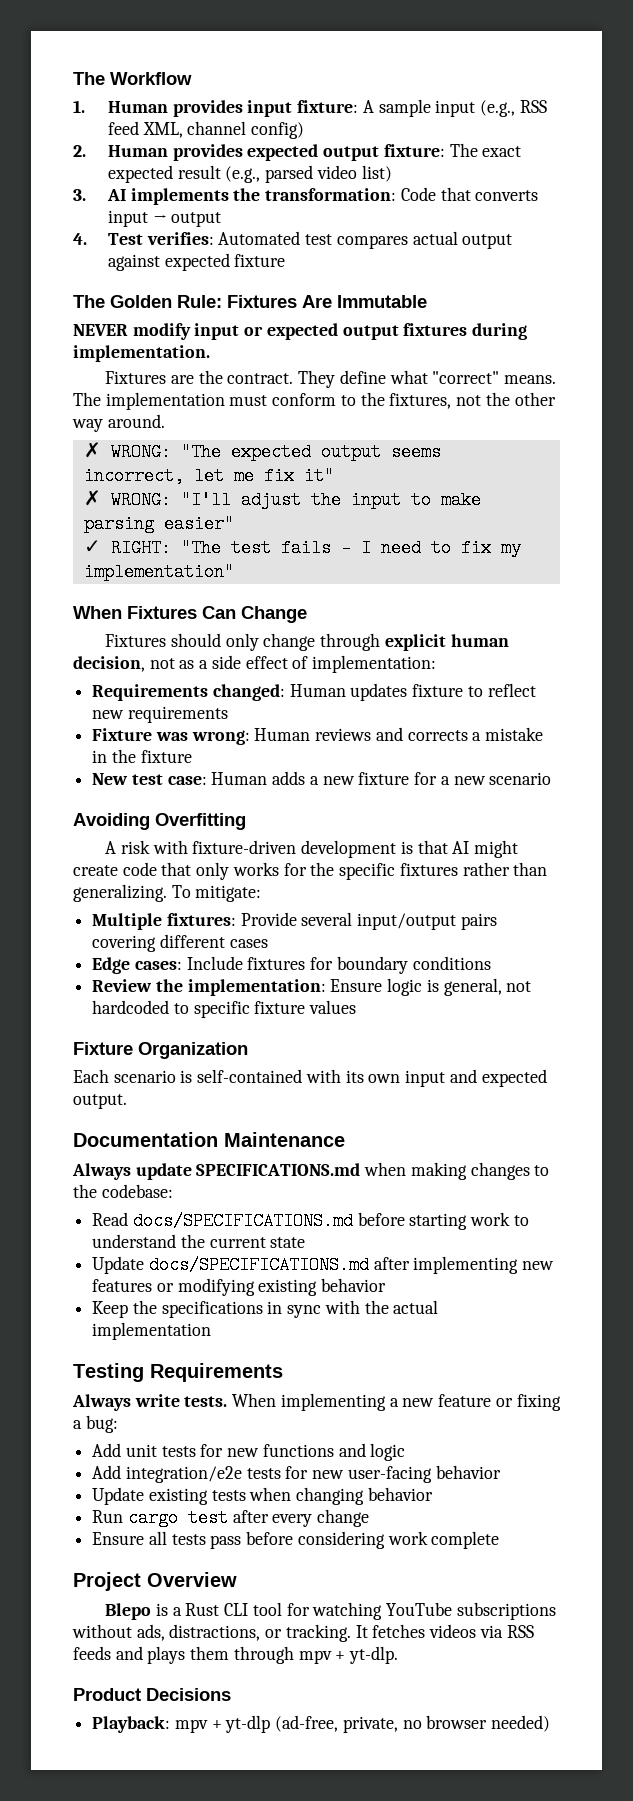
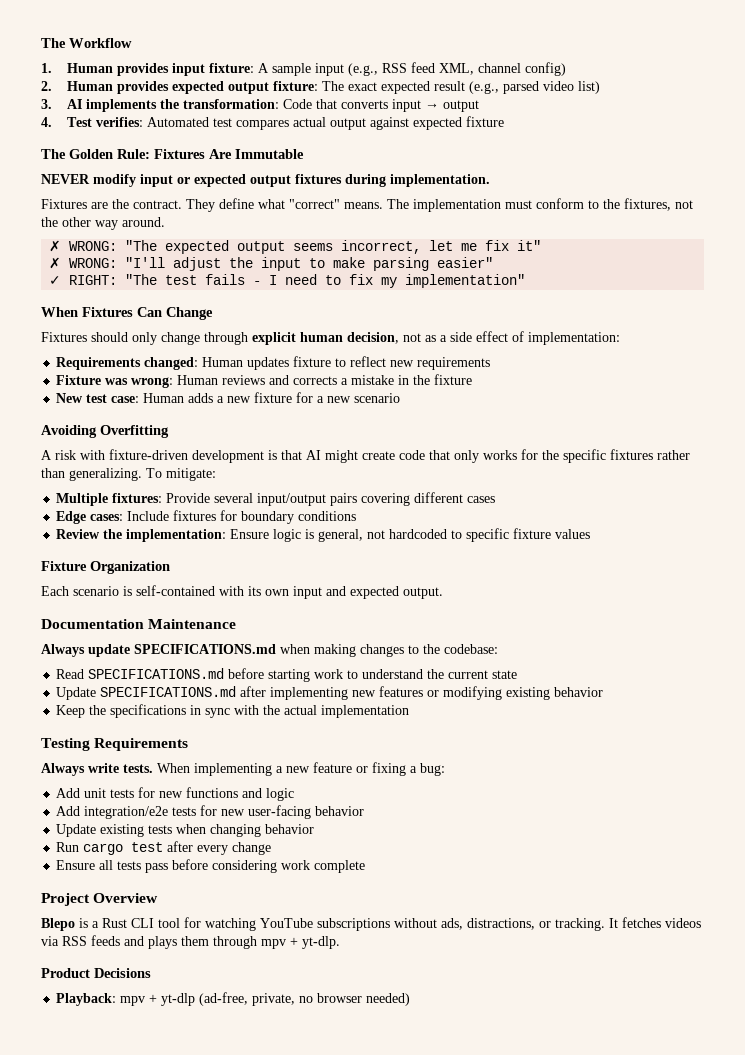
[132,1212,353,1230] docs/SPECIFICATIONS.md -> [88,668,225,679] SPECIFICATIONS.md
[148,1256,369,1274] docs/SPECIFICATIONS.md -> [100,686,237,697] SPECIFICATIONS.md

